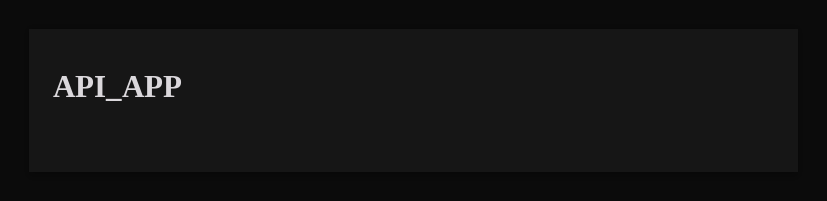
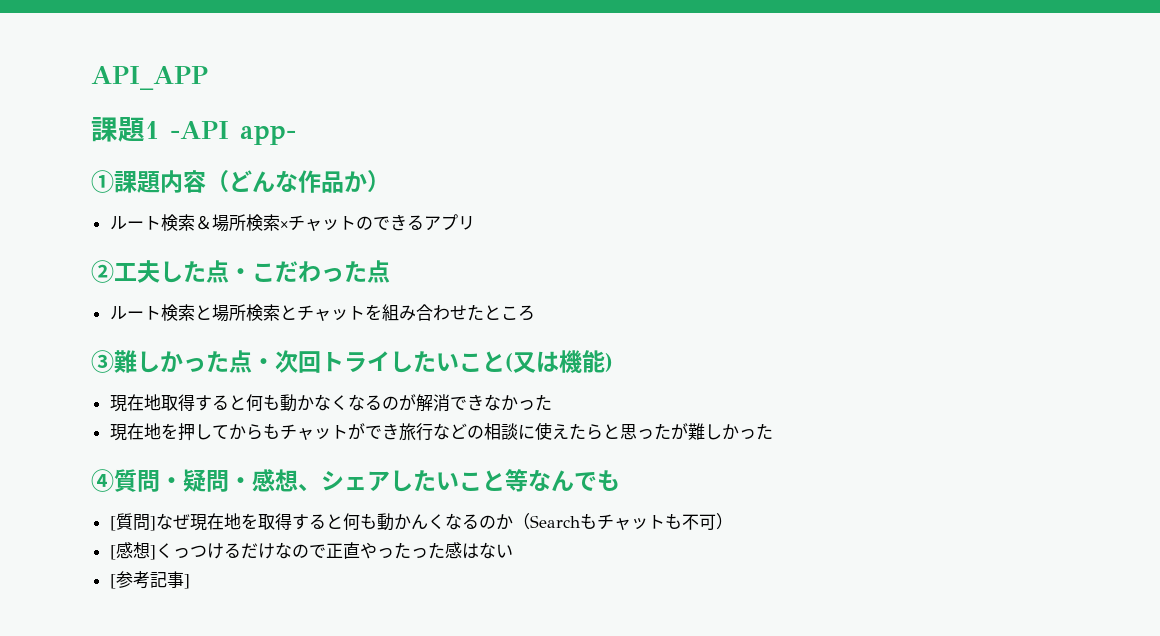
(182, 88) none -> [91,117,296,145] [91,170,390,193] [109,214,475,232] [91,260,390,283] [109,304,535,322] [91,350,613,373] [109,394,552,412] [109,422,773,441] [91,469,620,492] [109,513,733,531] [109,542,513,560] [109,571,190,589] // 課題1 -API app- // ①課題内容（どんな作品か） // ルート検索＆場所検索×チャットのできるアプリ // ②工夫した点・こだわった点 // ルート検索と場所検索とチャットを組み合わせたところ // ③難しかった点・次回トライしたいこと(又は機能) // 現在地取得すると何も動かなくなるのが解消できなかった // 現在地を押してからもチャットができ旅行などの相談に使えたらと思ったが難しかった // ④質問・疑問・感想、シェアしたいこと等なんでも // [質問]なぜ現在地を取得すると何も動かんくなるのか（Searchもチャットも不可） // [感想]くっつけるだけなので正直やったった感はない // [参考記事]

